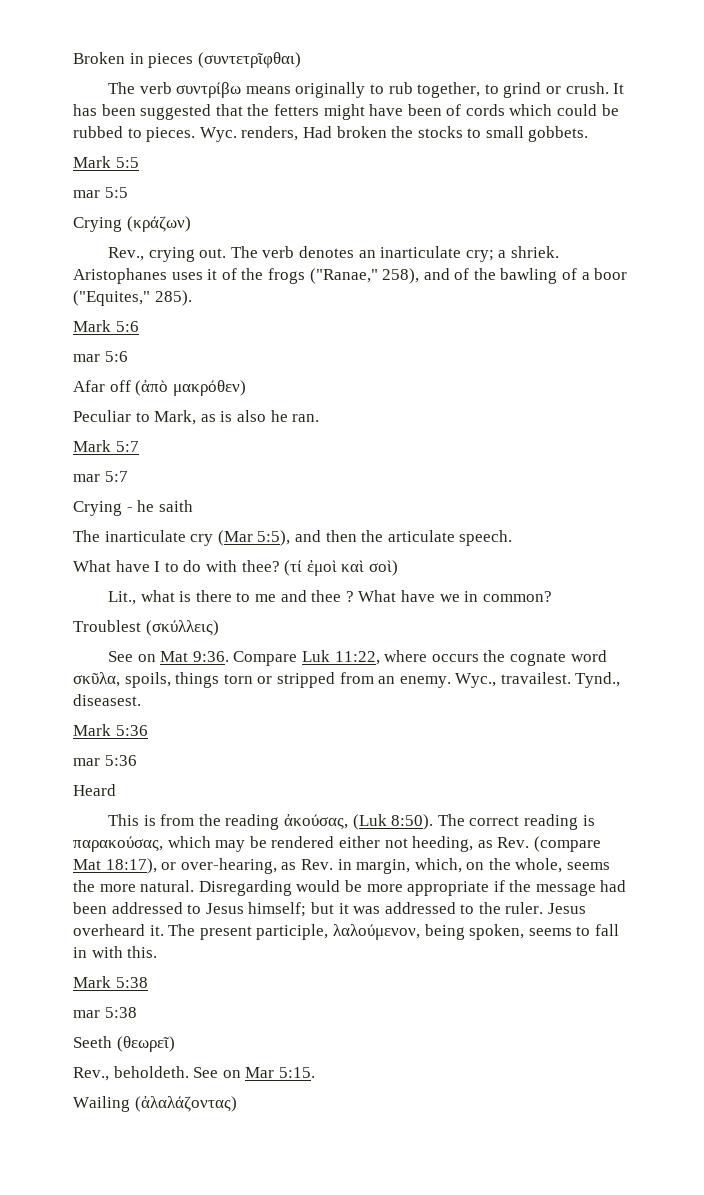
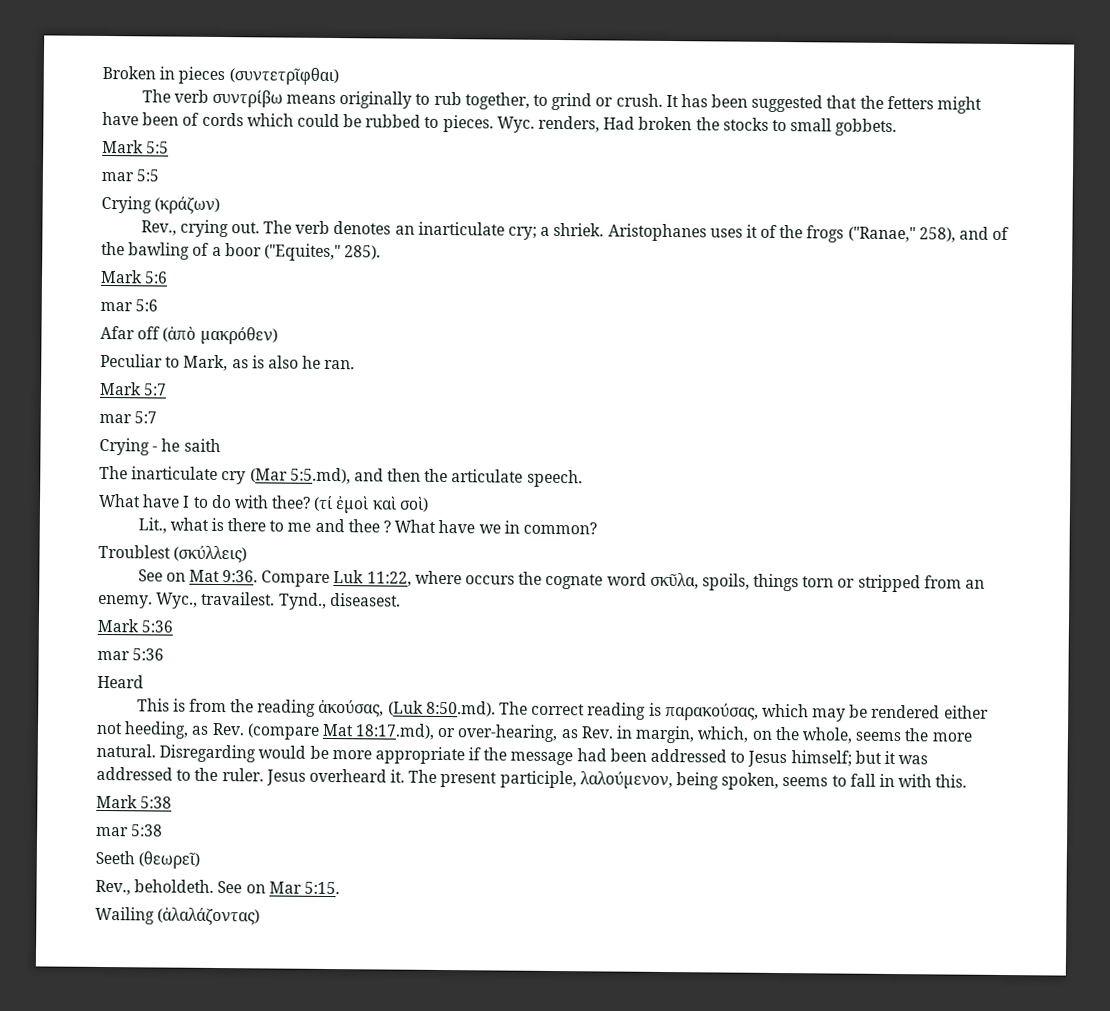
[257,530,291,546] 5:5), -> [289,467,351,485] 5:5.md),
[391,814,434,830] 8:50). -> [425,700,496,717] 8:50.md).
[105,858,157,874] 18:17), -> [355,723,436,740] 18:17.md),

